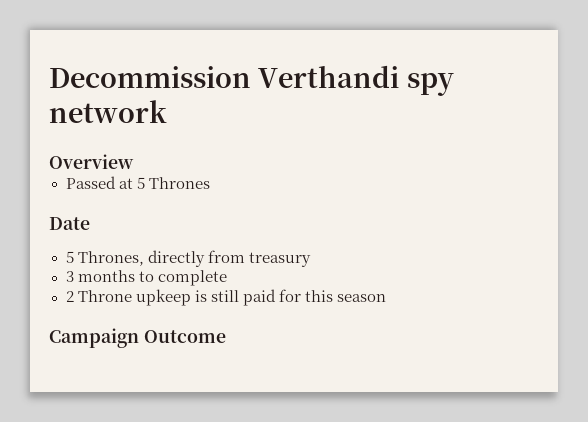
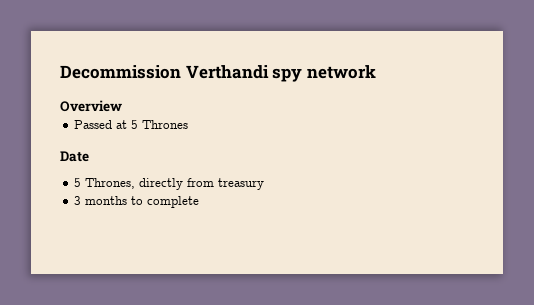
[65,289,386,306] [49,328,226,348] // 2 Throne upkeep is still paid for this season // Campaign Outcome -> (200, 202) none

